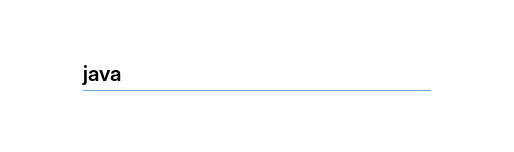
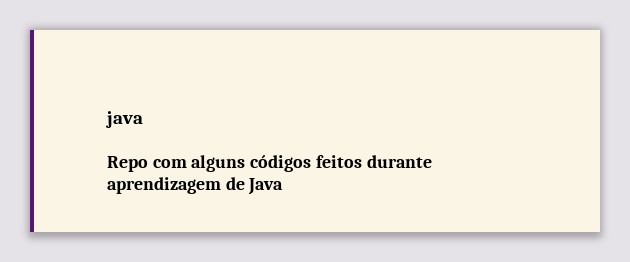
(121, 75) none -> [107,155,432,172] [107,177,284,195] // Repo com alguns códigos feitos durante aprendizagem de Java

